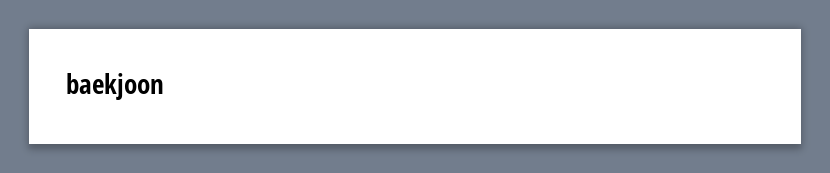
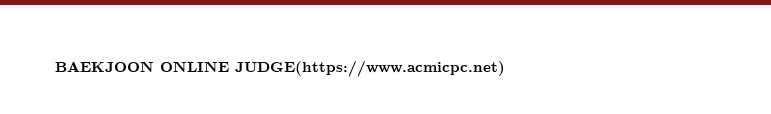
[66,73,164,100] baekjoon -> [55,60,505,77] BAEKJOON ONLINE JUDGE(https://www.acmicpc.net)

